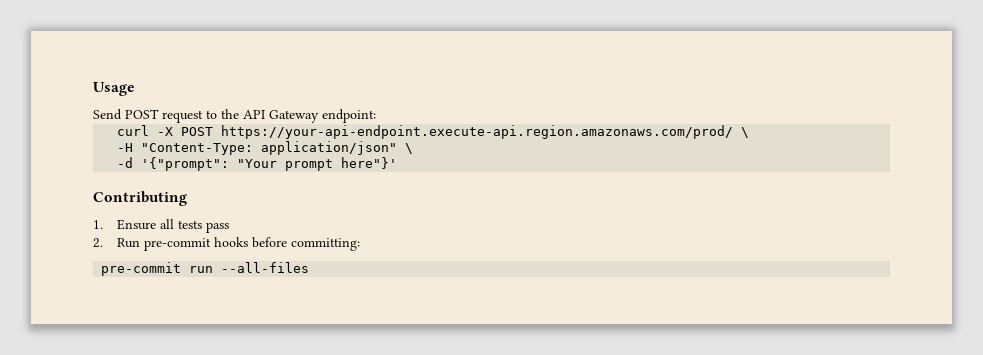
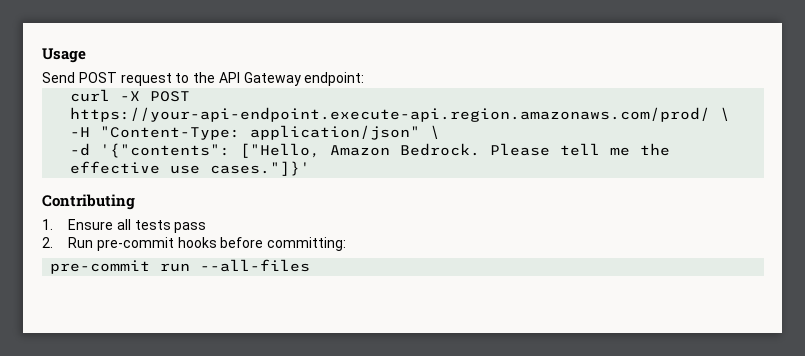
[141,157,398,171] '{"prompt": "Your prompt here"}' -> [100,143,671,158] [70,161,311,176] '{"contents": ["Hello, Amazon Bedrock. Please tell me the effective use cases."]}'

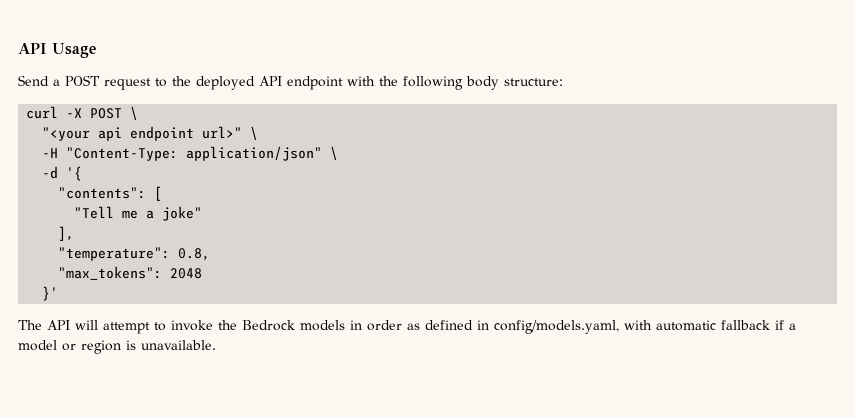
(42, 55) none -> [18,43,46,54] API
(75, 77) none -> [53,79,60,86] a
[218,72,365,86] [70,89,191,102] [70,107,711,122] API Gateway endpoint: // curl -X POST https://your-api-endpoint.execute-api.region.amazonaws.com/prod/ -> [196,76,563,90] [26,106,139,120] [42,126,243,141] deployed API endpoint with the following body structure: // curl -X POST \ // "<your api endpoint url>"
[100,143,671,158] [70,161,311,176] [42,194,135,210] [42,219,207,233] [42,237,347,251] [50,259,311,274] '{"contents": ["Hello, Amazon Bedrock. Please tell me the effective use cases."]}' // Contributing // 1. Ensure all tests pass // 2. Run pre-commit hooks before committing: // pre-commit run --all-files -> [66,166,83,181] [58,186,163,201] [74,206,203,221] [58,226,75,241] [58,247,211,261] [58,266,203,280] [42,286,59,301] [18,320,796,334] [18,340,216,354] '{ // "contents": [ // "Tell me a joke" // ], // "temperature": 0.8, // "max_tokens": 2048 // }' // The API will attempt to invoke the Bedrock models in order as defined in config/models.yaml, with automatic fallback if a model or region is unavailable.

